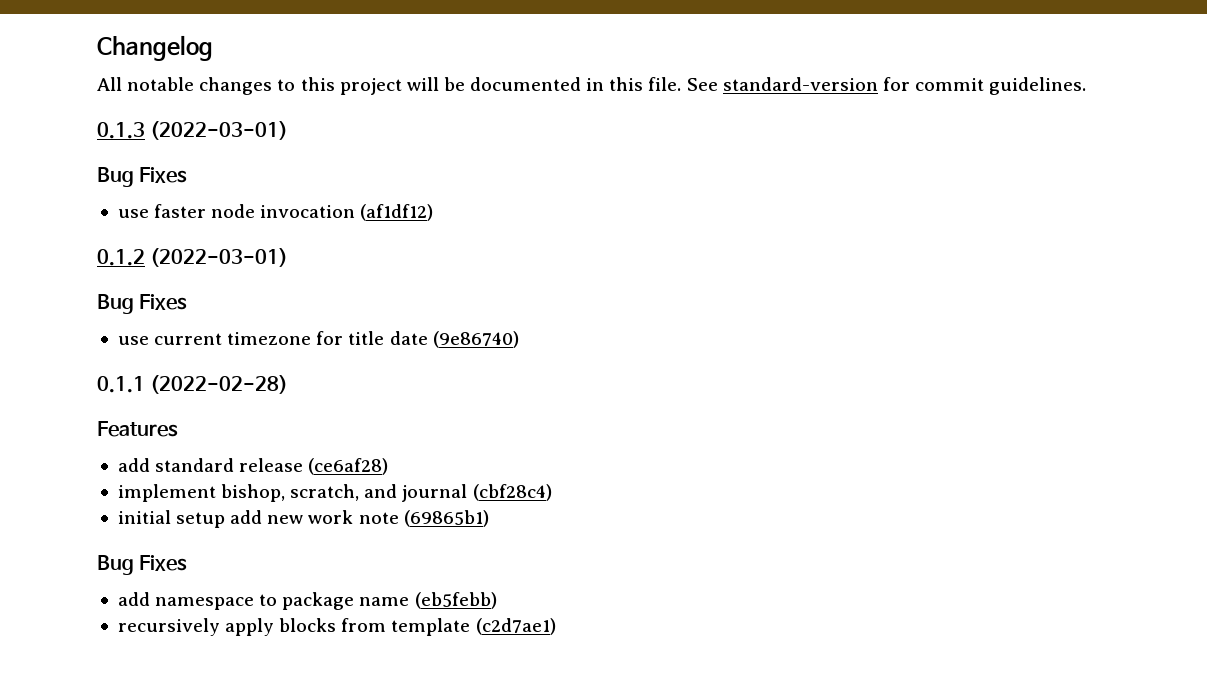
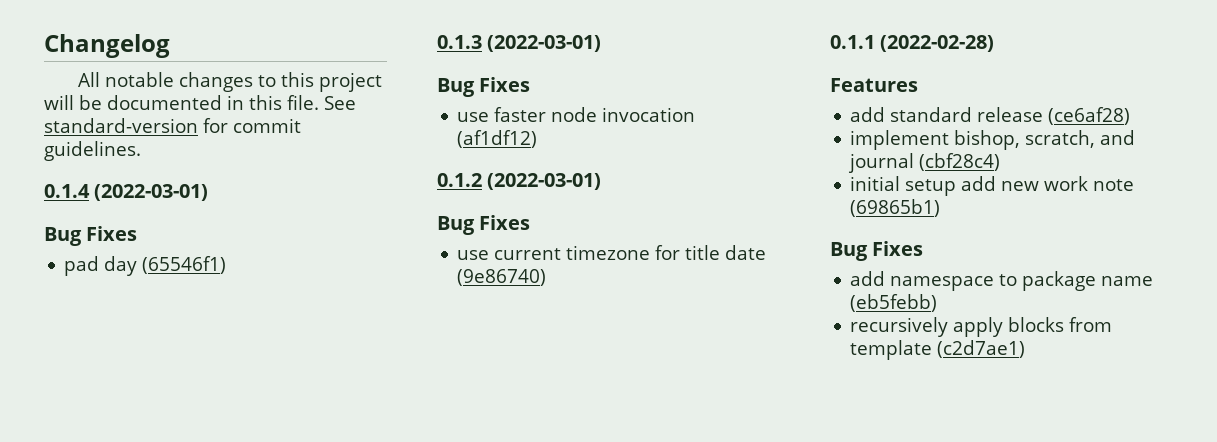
(1087, 86) none -> [44,184,209,201] [44,226,138,246] [64,256,227,276] // 0.1.4 (2022-03-01) // Bug Fixes // pad day (65546f1)

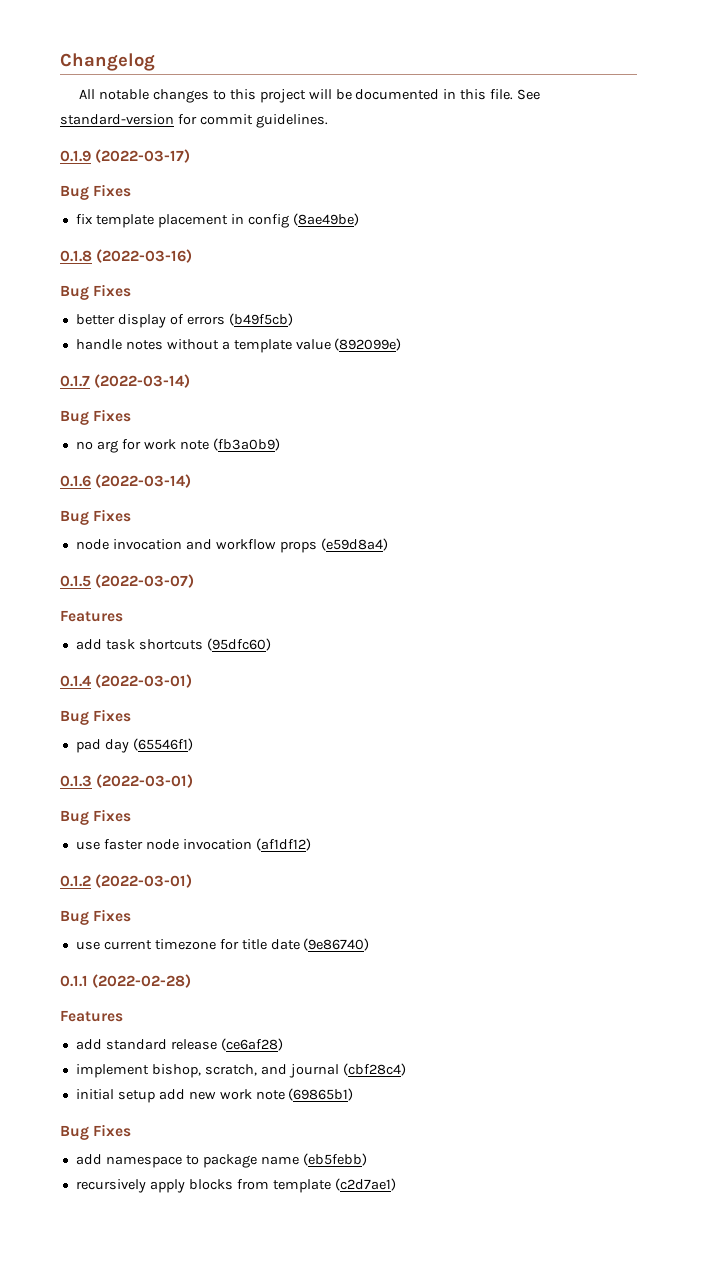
(141, 151) none -> [60,149,191,163] [60,184,132,200] [75,213,359,228] [60,249,193,263] [60,284,132,300] [75,313,293,328] [75,338,402,353] [60,374,191,388] [60,409,132,425] [75,438,280,453] [60,474,192,488] [60,509,132,525] [75,538,388,553] [60,574,195,588] [60,610,123,622] [75,638,271,651] // 0.1.9 (2022-03-17) // Bug Fixes // fix template placement in config (8ae49be) // 0.1.8 (2022-03-16) // Bug Fixes // better display of errors (b49f5cb) // handle notes without a template value (892099e) // 0.1.7 (2022-03-14) // Bug Fixes // no arg for work note (fb3a0b9) // 0.1.6 (2022-03-14) // Bug Fixes // node invocation and workflow props (e59d8a4) // 0.1.5 (2022-03-07) // Features // add task shortcuts (95dfc60)

